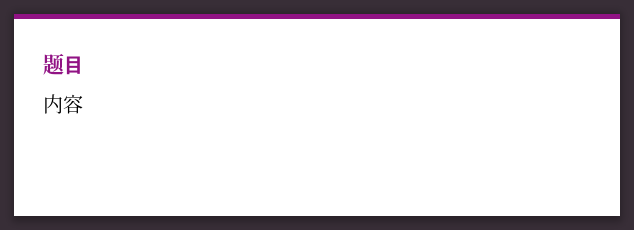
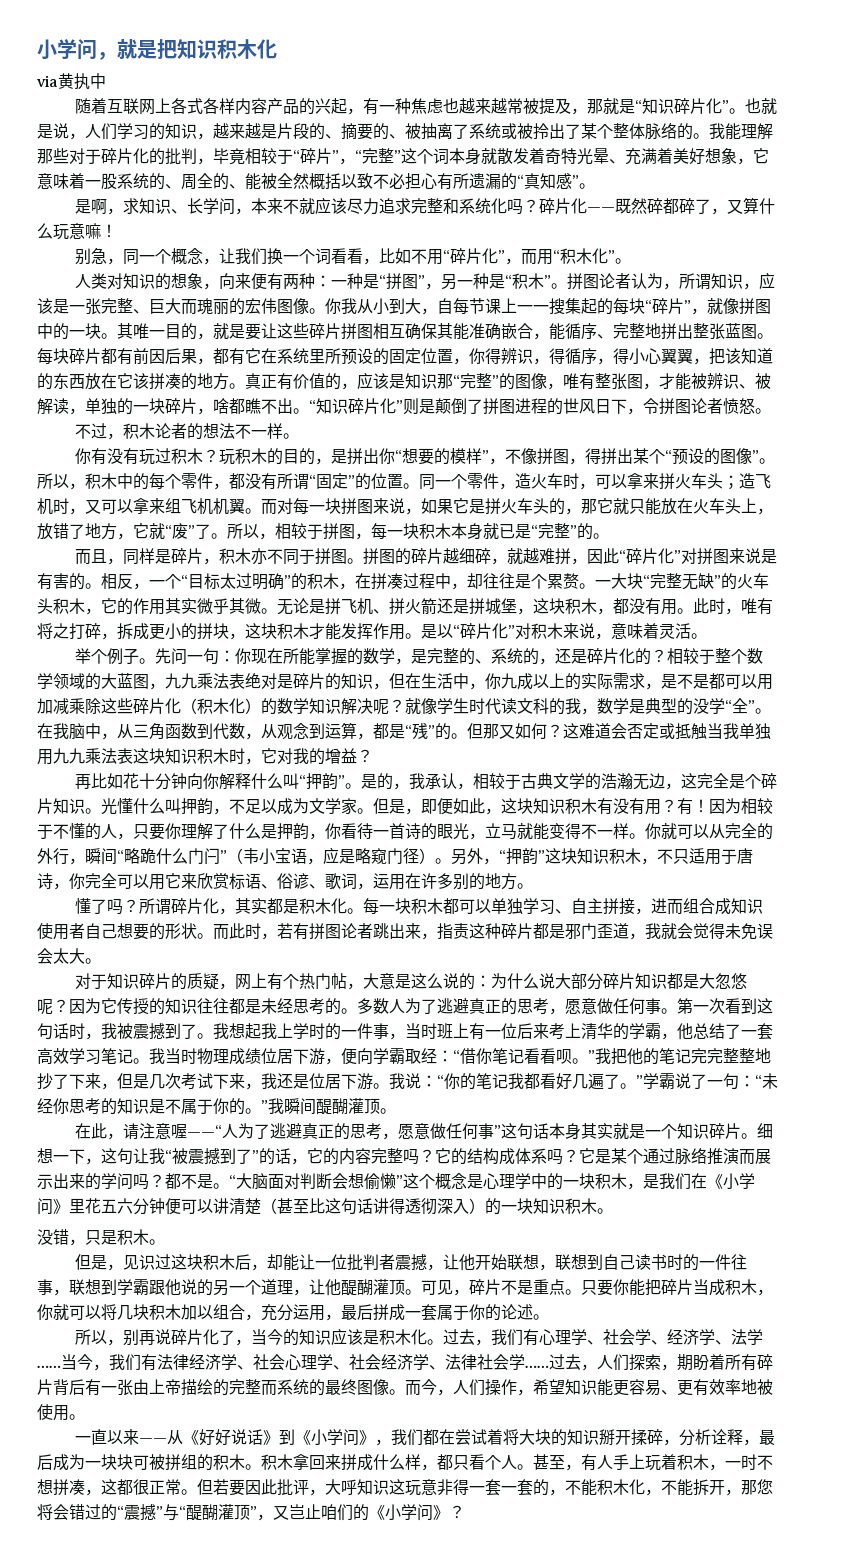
[43,53,83,75] [43,94,83,114] 题目 // 内容 -> [37,39,277,60] [37,73,106,90] [75,98,778,115] [37,122,773,140] [37,148,769,165] [37,173,595,190] [75,197,776,215] [37,223,117,240] [75,247,632,265] [75,272,776,290] [37,298,771,315] [37,323,773,340] [37,348,773,365] [37,372,771,390] [37,398,771,415] [75,423,300,440] [75,448,776,465] [37,473,771,490] [37,498,773,515] [37,523,609,540] [75,548,778,565] [37,573,769,590] [37,598,773,615] [37,623,707,640] [75,648,764,665] [37,673,773,690] [37,698,771,715] [37,722,771,740] [37,748,373,765] [75,773,778,790] [37,798,773,815] [37,823,773,840] [37,847,753,865] [37,873,533,890] [75,898,764,915] [37,923,773,940] [37,948,101,964] [75,973,748,990] [37,998,773,1015] [37,1023,773,1040] [37,1048,771,1065] [37,1073,778,1090] [37,1098,396,1115] [75,1123,774,1140] [37,1147,771,1165] [37,1173,755,1190] [37,1198,613,1215] [37,1229,165,1246] [75,1254,748,1271] [37,1279,773,1296] [37,1304,549,1321] [75,1328,764,1346] [37,1354,773,1371] [37,1379,773,1396] [37,1404,85,1421] [75,1429,776,1446] [37,1454,773,1471] [37,1479,773,1496] [37,1504,465,1521] 小学问，就是把知识积木化 // via黄执中 // 随着互联网上各式各样内容产品的兴起，有一种焦虑也越来越常被提及，那就是“知识碎片化”。也就是说，人们学习的知识，越来越是片段的、摘要的、被抽离了系统或被拎出了某个整体脉络的。我能理解那些对于碎片化的批判，毕竟相较于“碎片”，“完整”这个词本身就散发着奇特光晕、充满着美好想象，它意味着一股系统的、周全的、能被全然概括以致不必担心有所遗漏的“真知感”。 // 是啊，求知识、长学问，本来不就应该尽力追求完整和系统化吗？碎片化——既然碎都碎了，又算什么玩意嘛！ // 别急，同一个概念，让我们换一个词看看，比如不用“碎片化”，而用“积木化”。 // 人类对知识的想象，向来便有两种：一种是“拼图”，另一种是“积木”。拼图论者认为，所谓知识，应该是一张完整、巨大而瑰丽的宏伟图像。你我从小到大，自每节课上一一搜集起的每块“碎片”，就像拼图中的一块。其唯一目的，就是要让这些碎片拼图相互确保其能准确嵌合，能循序、完整地拼出整张蓝图。每块碎片都有前因后果，都有它在系统里所预设的固定位置，你得辨识，得循序，得小心翼翼，把该知道的东西放在它该拼凑的地方。真正有价值的，应该是知识那“完整”的图像，唯有整张图，才能被辨识、被解读，单独的一块碎片，啥都瞧不出。“知识碎片化”则是颠倒了拼图进程的世风日下，令拼图论者愤怒。 // 不过，积木论者的想法不一样。 // 你有没有玩过积木？玩积木的目的，是拼出你“想要的模样”，不像拼图，得拼出某个“预设的图像”。所以，积木中的每个零件，都没有所谓“固定”的位置。同一个零件，造火车时，可以拿来拼火车头；造飞机时，又可以拿来组飞机机翼。而对每一块拼图来说，如果它是拼火车头的，那它就只能放在火车头上，放错了地方，它就“废”了。所以，相较于拼图，每一块积木本身就已是“完整”的。 // 而且，同样是碎片，积木亦不同于拼图。拼图的碎片越细碎，就越难拼，因此“碎片化”对拼图来说是有害的。相反，一个“目标太过明确”的积木，在拼凑过程中，却往往是个累赘。一大块“完整无缺”的火车头积木，它的作用其实微乎其微。无论是拼飞机、拼火箭还是拼城堡，这块积木，都没有用。此时，唯有将之打碎，拆成更小的拼块，这块积木才能发挥作用。是以“碎片化”对积木来说，意味着灵活。 // 举个例子。先问一句：你现在所能掌握的数学，是完整的、系统的，还是碎片化的？相较于整个数学领域的大蓝图，九九乘法表绝对是碎片的知识，但在生活中，你九成以上的实际需求，是不是都可以用加减乘除这些碎片化（积木化）的数学知识解决呢？就像学生时代读文科的我，数学是典型的没学“全”。在我脑中，从三角函数到代数，从观念到运算，都是“残”的。但那又如何？这难道会否定或抵触当我单独用九九乘法表这块知识积木时，它对我的增益？ // 再比如花十分钟向你解释什么叫“押韵”。是的，我承认，相较于古典文学的浩瀚无边，这完全是个碎片知识。光懂什么叫押韵，不足以成为文学家。但是，即便如此，这块知识积木有没有用？有！因为相较于不懂的人，只要你理解了什么是押韵，你看待一首诗的眼光，立马就能变得不一样。你就可以从完全的外行，瞬间“略跪什么门闩”（韦小宝语，应是略窥门径）。另外，“押韵”这块知识积木，不只适用于唐诗，你完全可以用它来欣赏标语、俗谚、歌词，运用在许多别的地方。 // 懂了吗？所谓碎片化，其实都是积木化。每一块积木都可以单独学习、自主拼接，进而组合成知识使用者自己想要的形状。而此时，若有拼图论者跳出来，指责这种碎片都是邪门歪道，我就会觉得未免误会太大。 // 对于知识碎片的质疑，网上有个热门帖，大意是这么说的：为什么说大部分碎片知识都是大忽悠呢？因为它传授的知识往往都是未经思考的。多数人为了逃避真正的思考，愿意做任何事。第一次看到这句话时，我被震撼到了。我想起我上学时的一件事，当时班上有一位后来考上清华的学霸，他总结了一套高效学习笔记。我当时物理成绩位居下游，便向学霸取经：“借你笔记看看呗。”我把他的笔记完完整整地抄了下来，但是几次考试下来，我还是位居下游。我说：“你的笔记我都看好几遍了。”学霸说了一句：“未经你思考的知识是不属于你的。”我瞬间醍醐灌顶。 // 在此，请注意喔——“人为了逃避真正的思考，愿意做任何事”这句话本身其实就是一个知识碎片。细想一下，这句让我“被震撼到了”的话，它的内容完整吗？它的结构成体系吗？它是某个通过脉络推演而展示出来的学问吗？都不是。“大脑面对判断会想偷懒”这个概念是心理学中的一块积木，是我们在《小学问》里花五六分钟便可以讲清楚（甚至比这句话讲得透彻深入）的一块知识积木。 // 没错，只是积木。 // 但是，见识过这块积木后，却能让一位批判者震撼，让他开始联想，联想到自己读书时的一件往事，联想到学霸跟他说的另一个道理，让他醍醐灌顶。可见，碎片不是重点。只要你能把碎片当成积木，你就可以将几块积木加以组合，充分运用，最后拼成一套属于你的论述。 // 所以，别再说碎片化了，当今的知识应该是积木化。过去，我们有心理学、社会学、经济学、法学……当今，我们有法律经济学、社会心理学、社会经济学、法律社会学……过去，人们探索，期盼着所有碎片背后有一张由上帝描绘的完整而系统的最终图像。而今，人们操作，希望知识能更容易、更有效率地被使用。 // 一直以来——从《好好说话》到《小学问》，我们都在尝试着将大块的知识掰开揉碎，分析诠释，最后成为一块块可被拼组的积木。积木拿回来拼成什么样，都只看个人。甚至，有人手上玩着积木，一时不想拼凑，这都很正常。但若要因此批评，大呼知识这玩意非得一套一套的，不能积木化，不能拆开，那您将会错过的“震撼”与“醍醐灌顶”，又岂止咱们的《小学问》？

